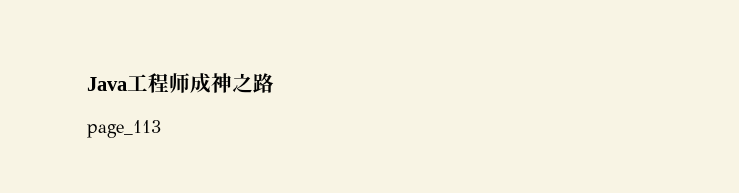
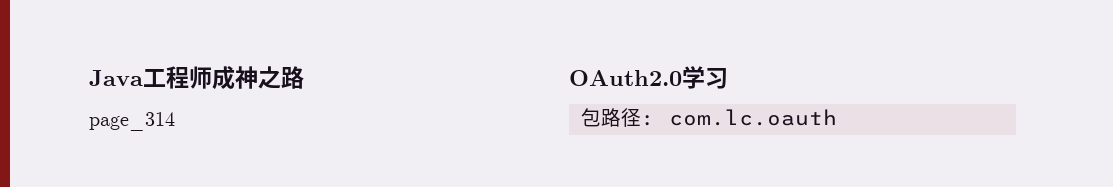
[87,120,161,138] page_113 -> [89,112,175,131] [569,66,728,89] [581,108,837,127] page_314 // OAuth2.0学习 // 包路径: com.lc.oauth

